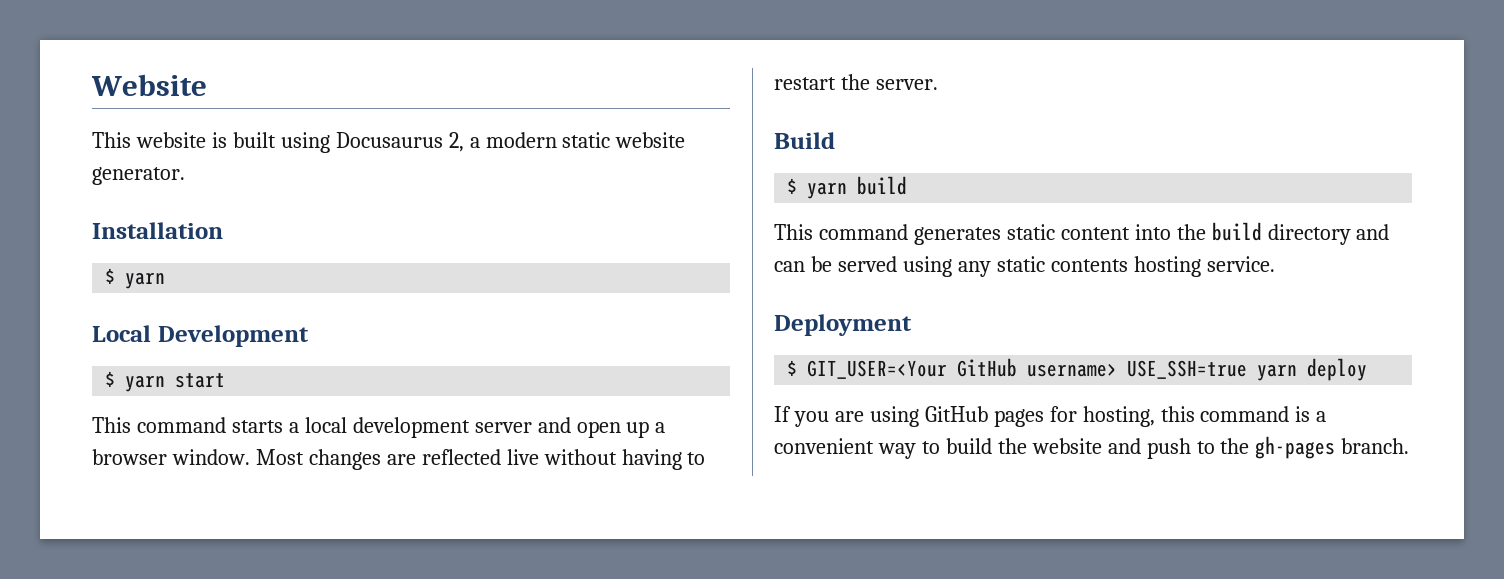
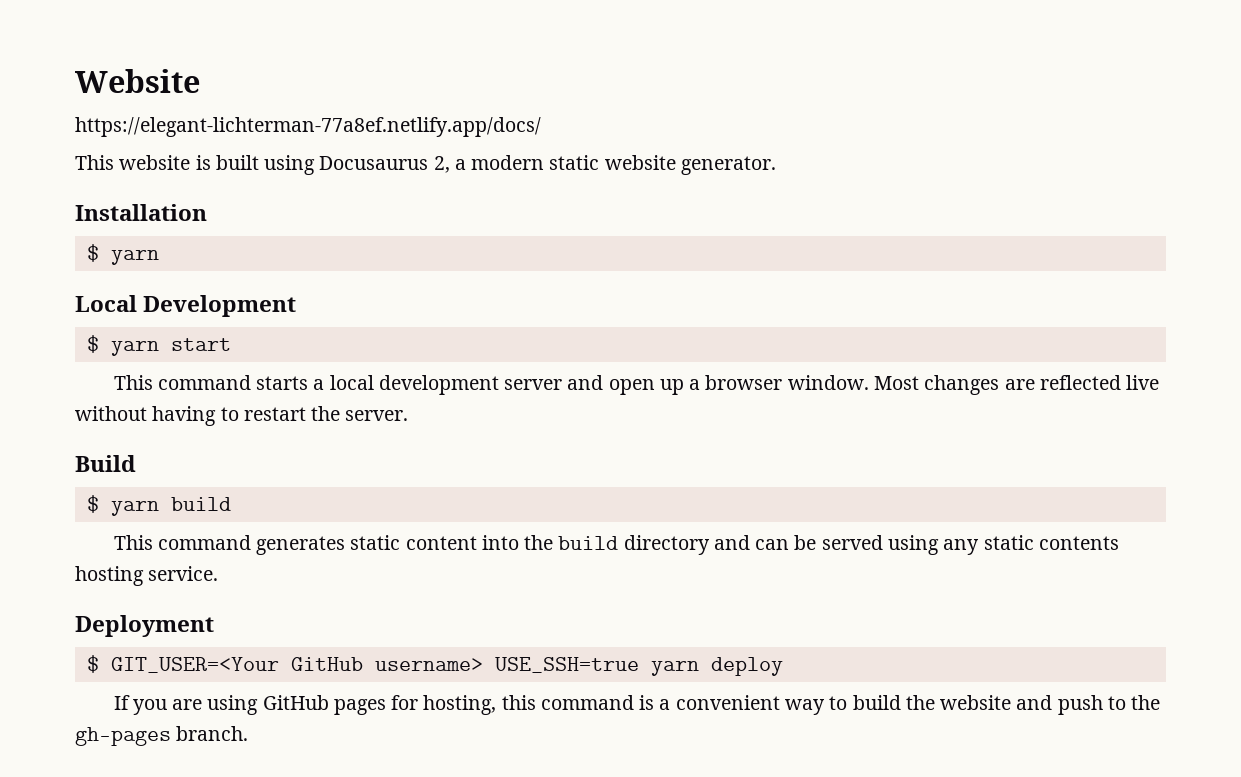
(207, 85) none -> [75,117,541,137] // https://elegant-lichterman-77a8ef.netlify.app/docs/

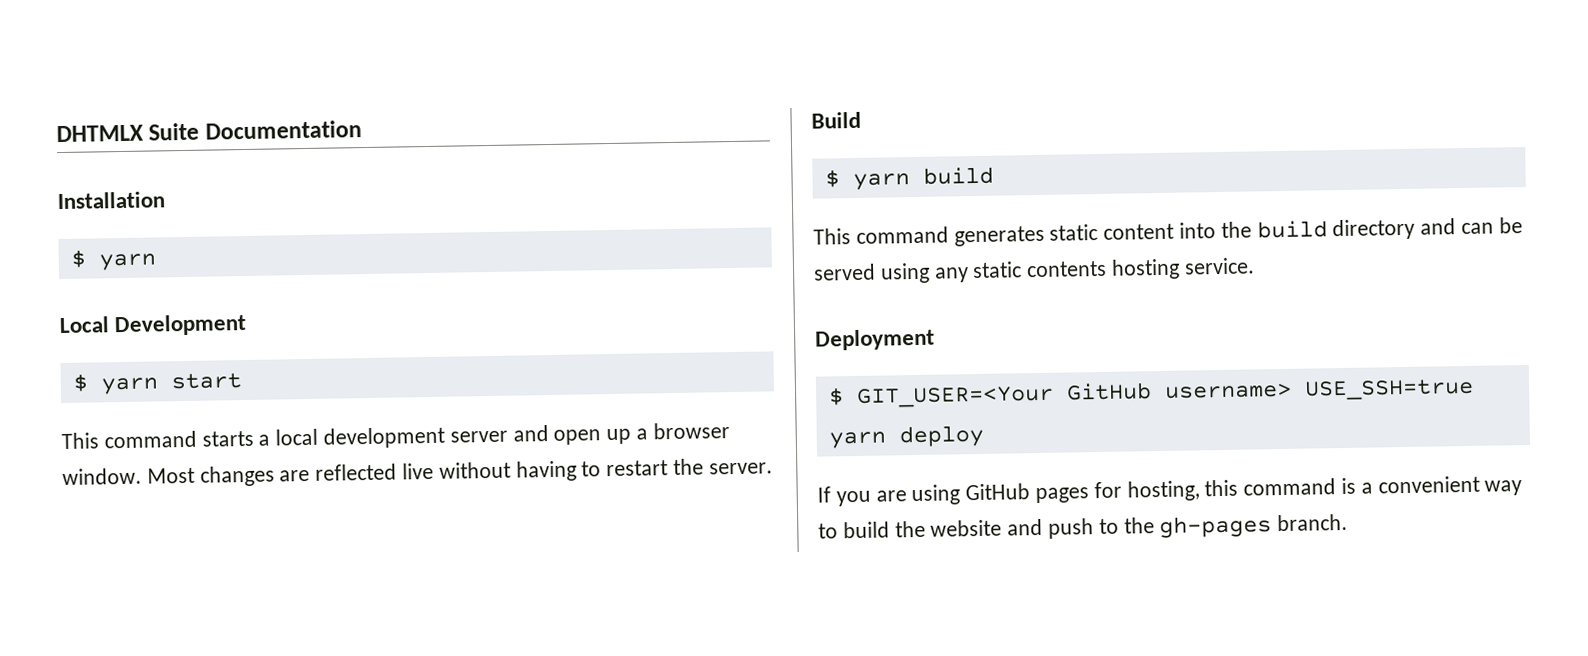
[75,69,200,93] [75,117,541,137] [75,155,776,175] Website // https://elegant-lichterman-77a8ef.netlify.app/docs/ // This website is built using Docusaurus 2, a modern static website generator. -> [56,120,362,143] DHTMLX Suite Documentation

